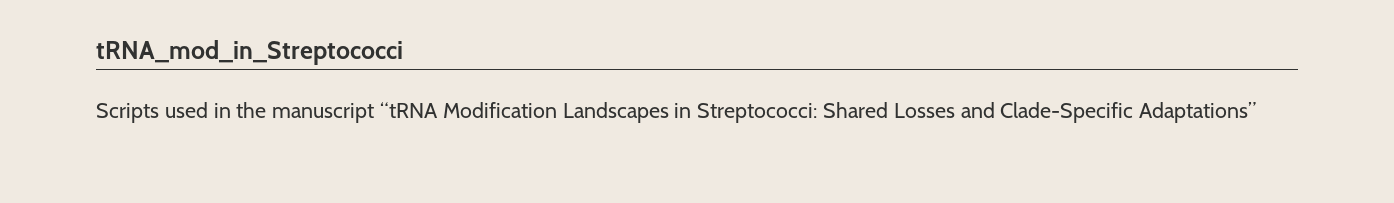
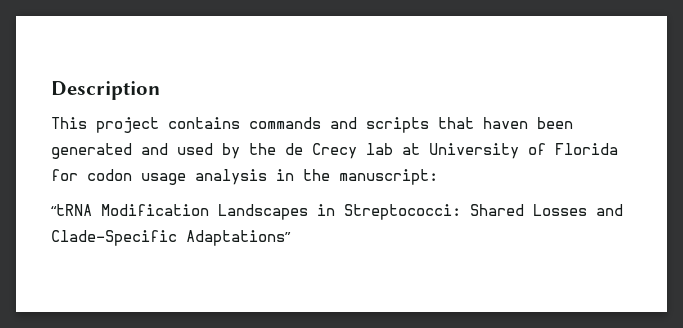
[96,40,403,65] [96,102,208,123] tRNA_mod_in_Streptococci // Scripts used -> [51,81,160,100] [51,117,573,133] [51,143,618,159] [51,169,267,185] Description // This project contains commands and scripts that haven been generated and used by the de Crecy lab at University of Florida for codon usage analysis
[272,103,375,123] manuscript -> [339,169,438,185] manuscript: //

